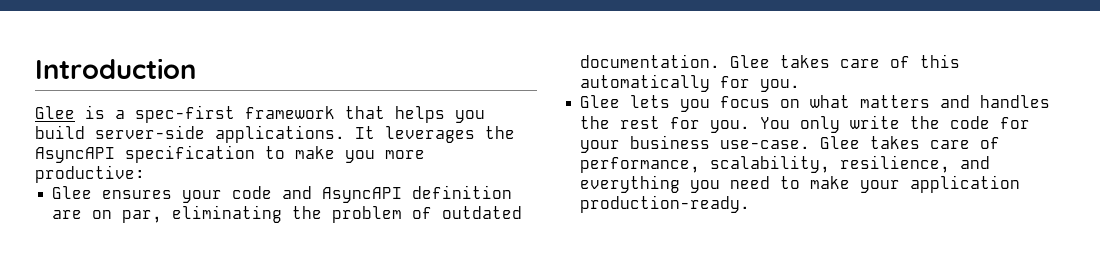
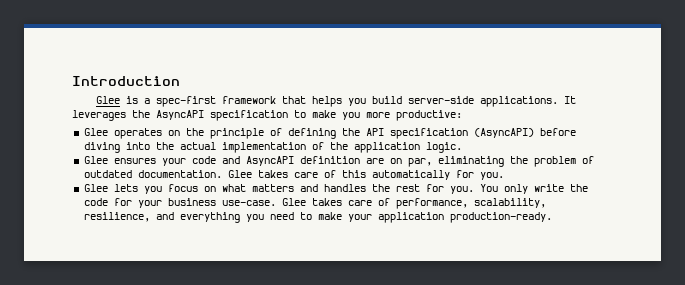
(145, 174) none -> [83,128,576,139] [83,142,462,153] // Glee operates on the principle of defining the API specification (AsyncAPI) before diving into the actual implementation of the application logic.

